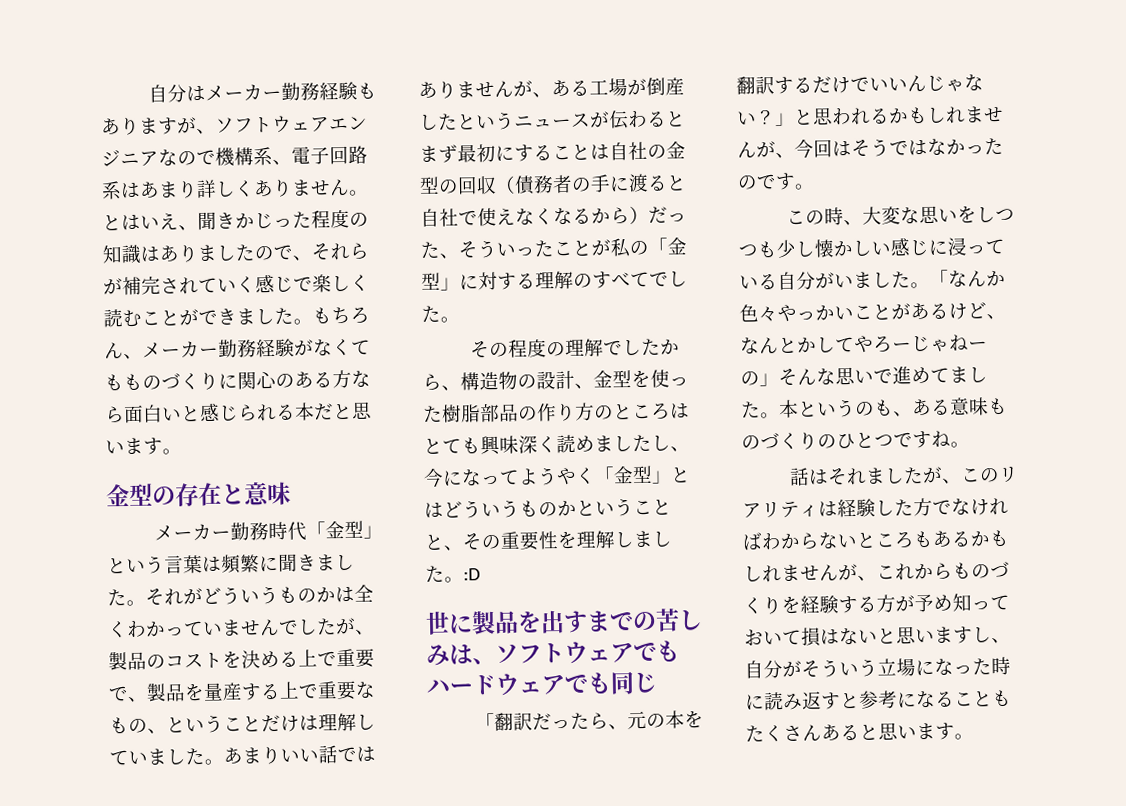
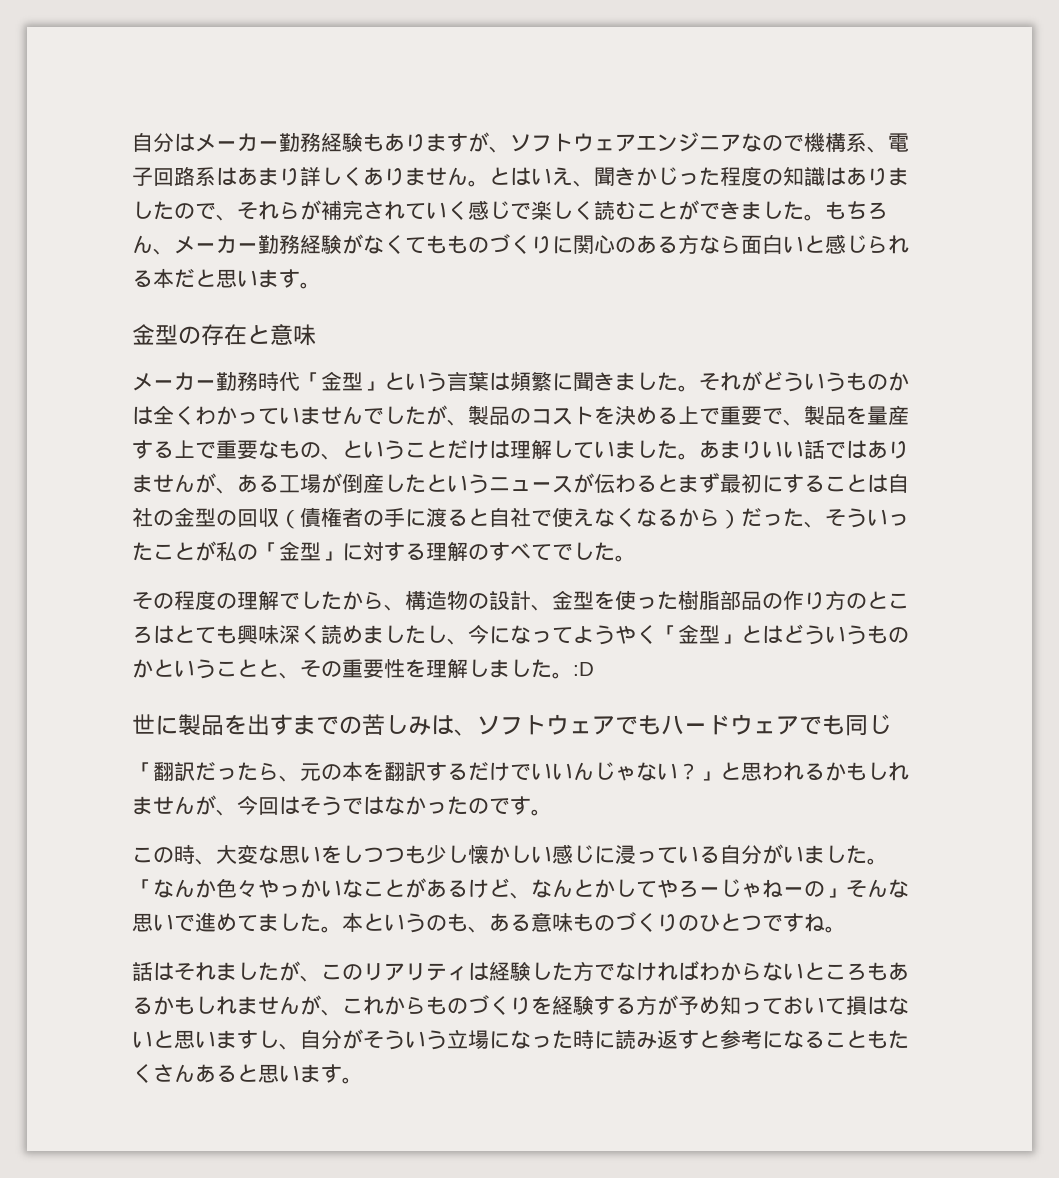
[533,175,554,194] 務 -> [321,507,342,527] 権
(854, 313) none -> [342,879,363,898] な

